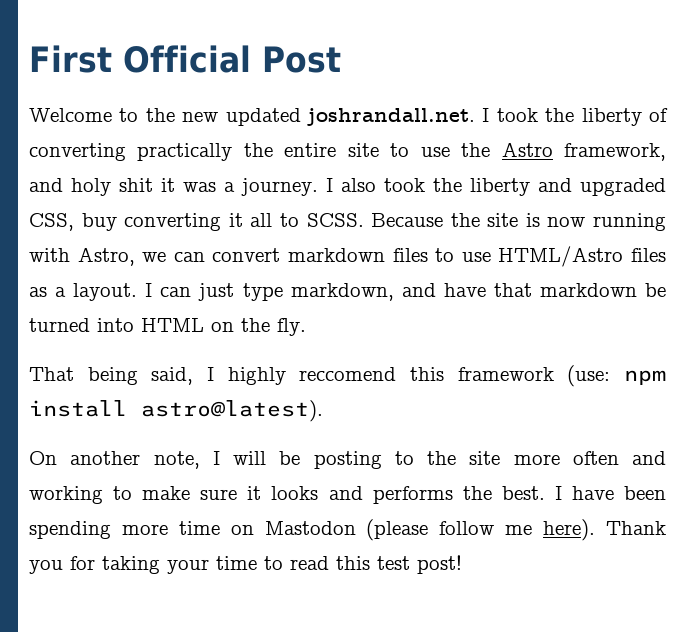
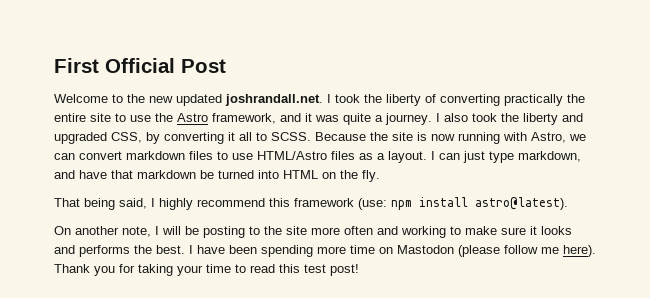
[71,178,153,196] holy shit -> (301, 117) none
(216, 187) none -> [343,113,371,125] quite
[81,213,117,231] buy -> [146,132,160,144] by
[299,367,397,381] reccomend -> [197,198,265,207] recommend

